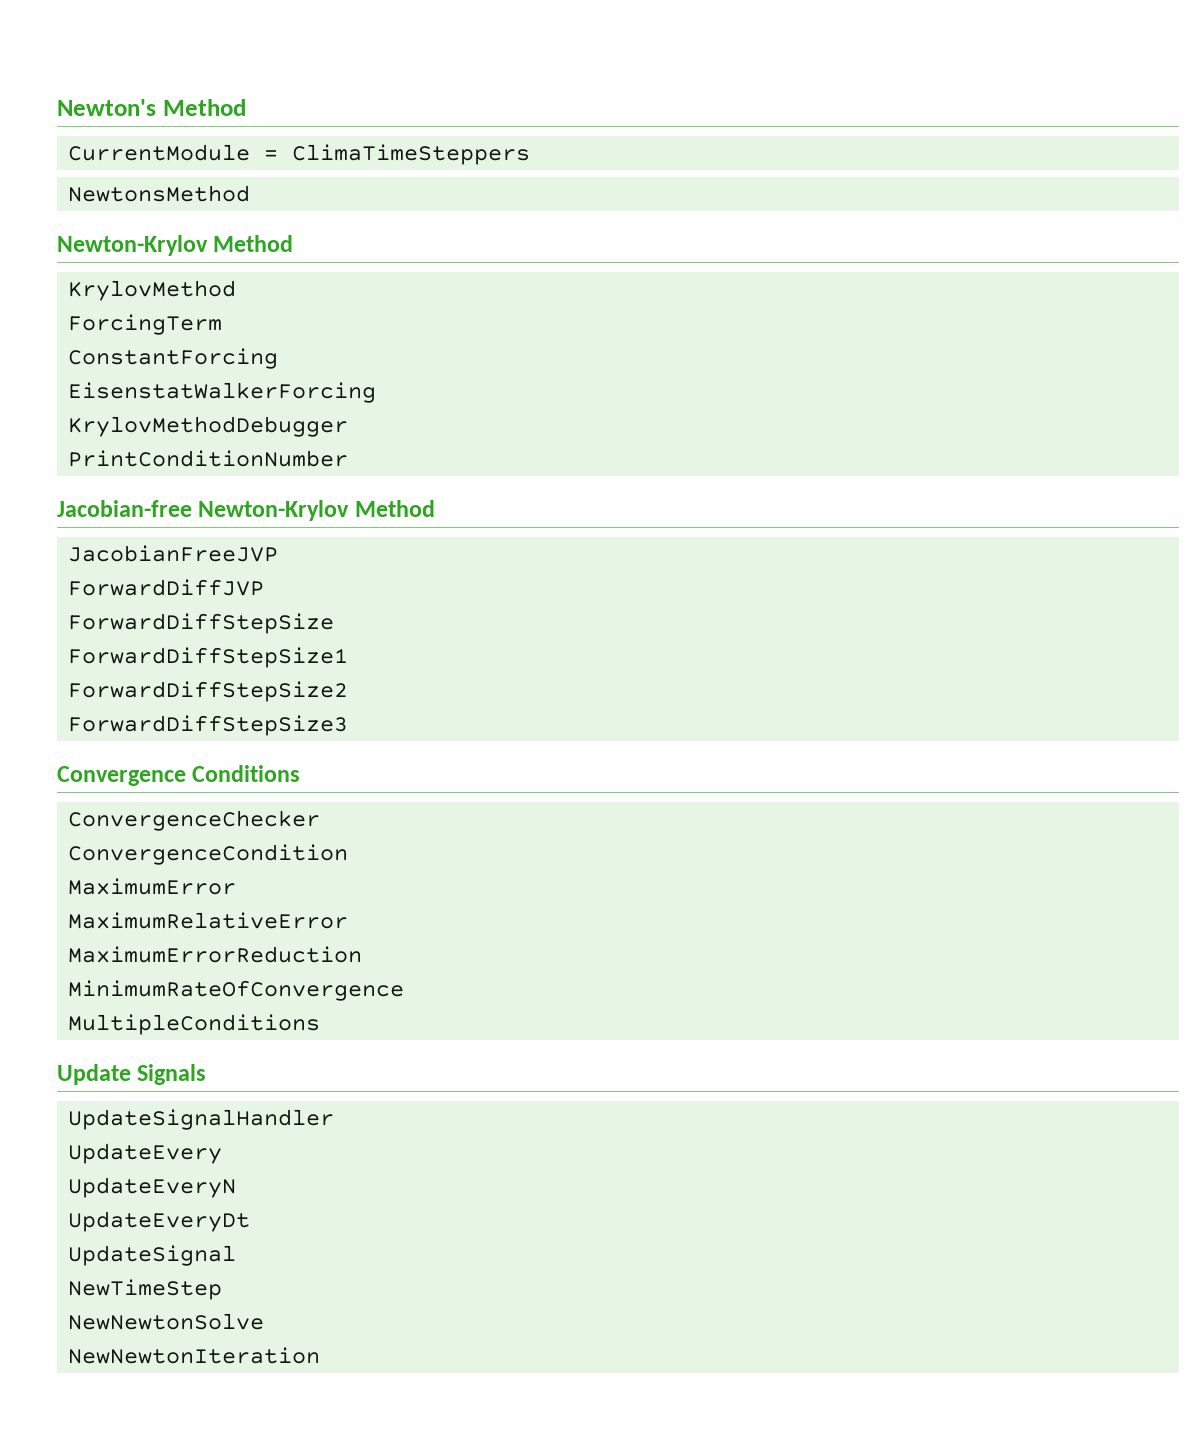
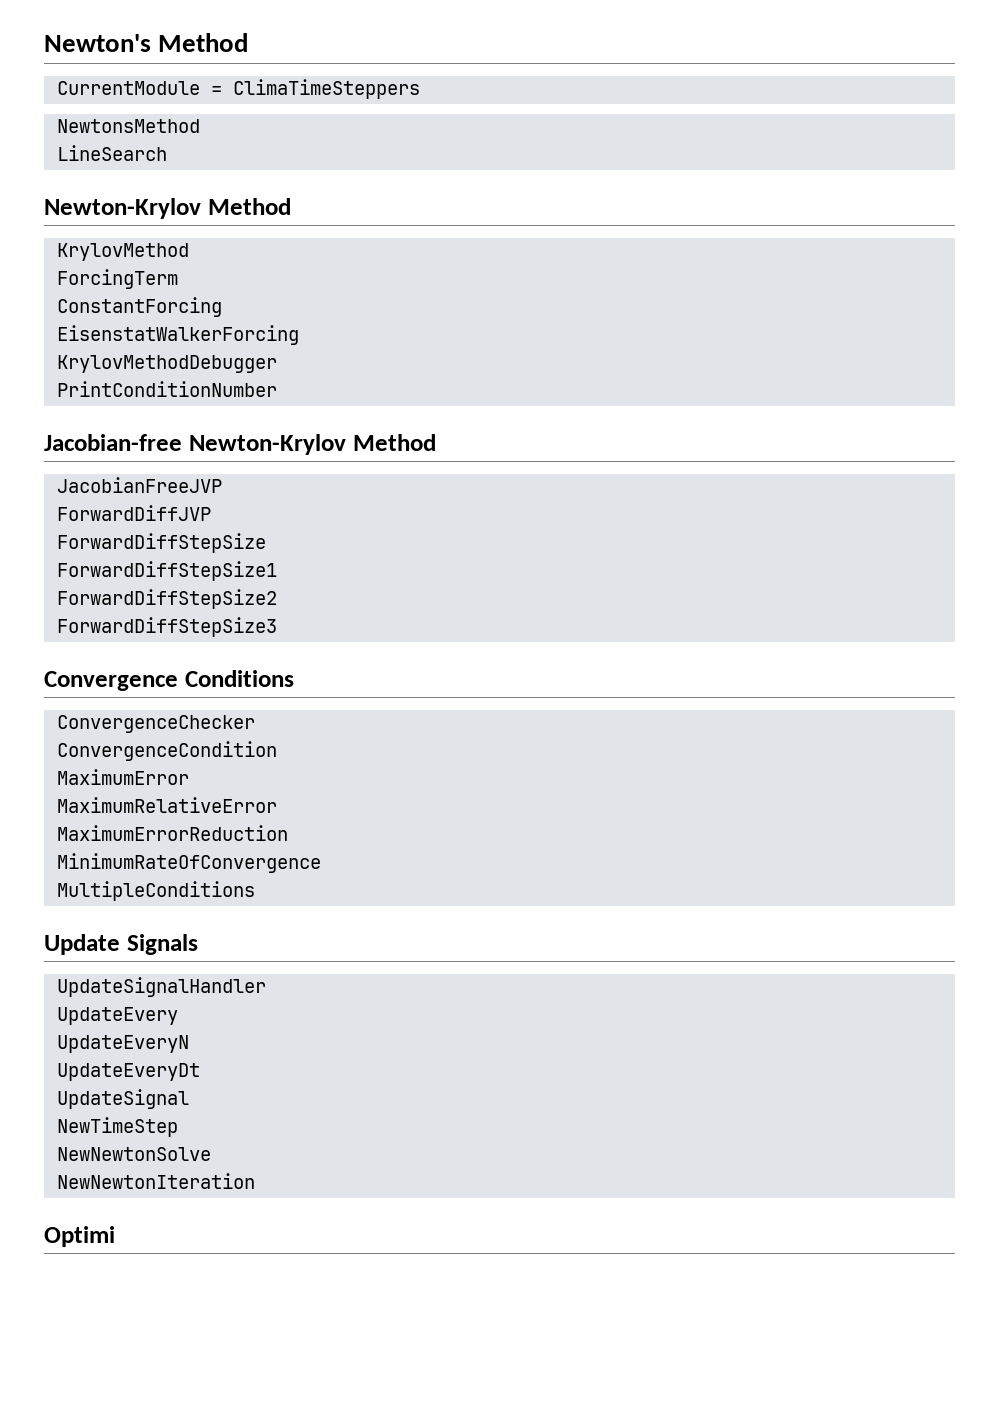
(251, 193) none -> [56,145,167,161] // LineSearch
(321, 1355) none -> [44,1226,115,1247] // Optimi

